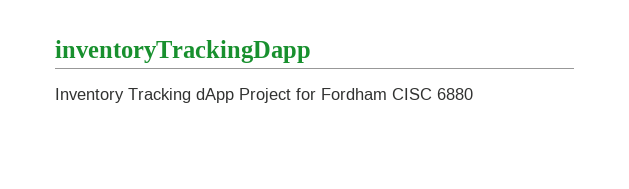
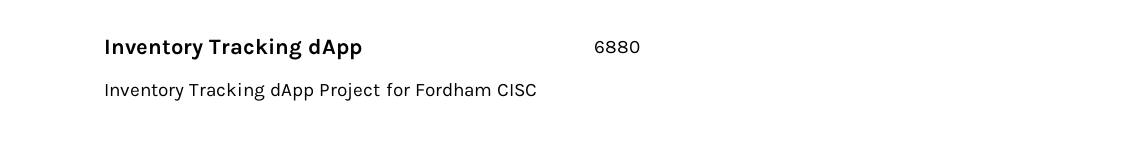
[55,40,311,63] inventoryTrackingDapp -> [104,38,362,60] Inventory Tracking dApp

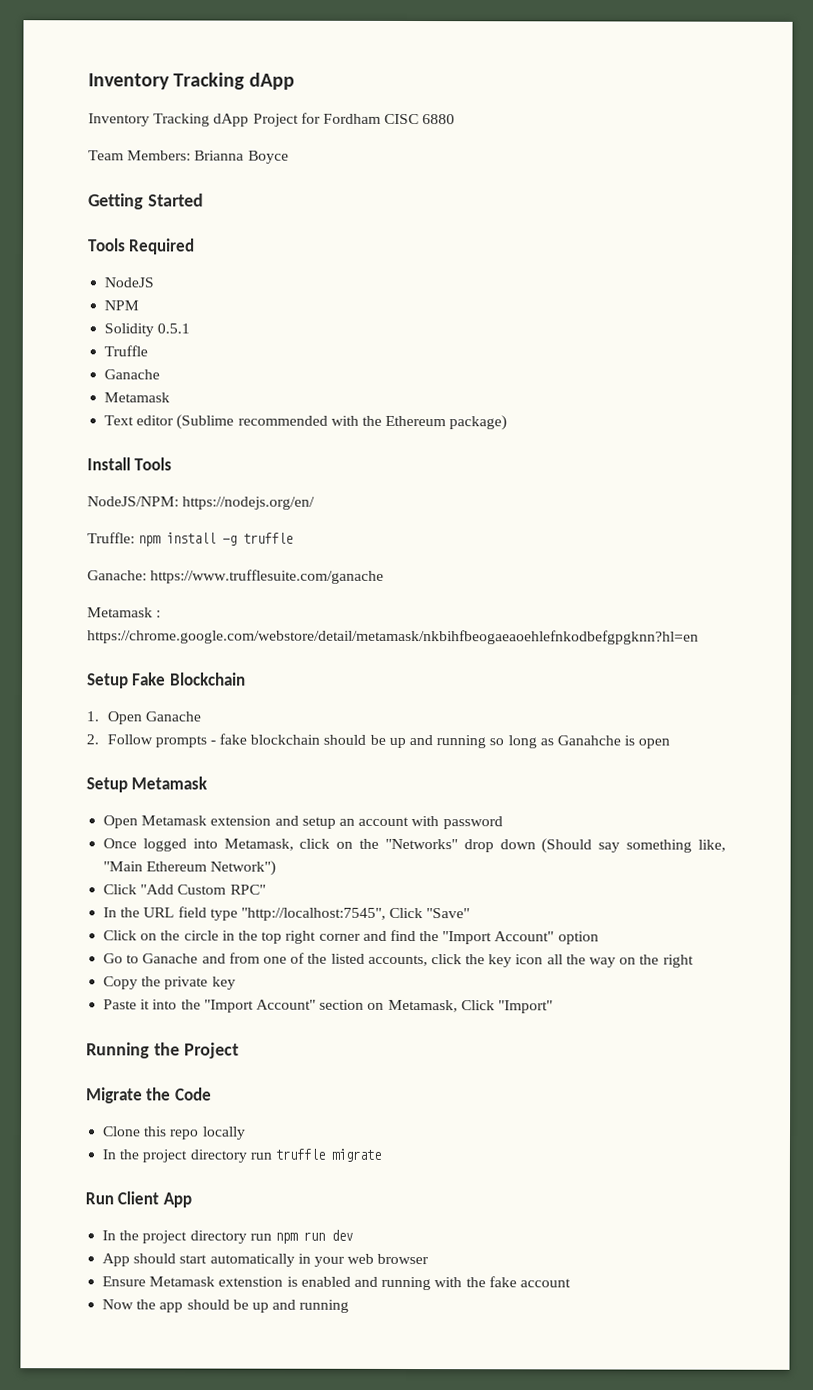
(640, 47) none -> [88,150,289,164] [88,193,204,210] [88,238,196,255] [104,277,155,288] [104,300,140,311] [104,323,191,337] [104,345,149,357] [104,369,161,380] [104,392,171,403] [104,414,508,431] [87,457,173,471] [87,496,316,510] [87,532,294,547] [87,569,385,584] [87,607,162,618] [87,629,699,645] [87,672,246,689] [86,711,201,725] [86,733,671,749] [86,776,209,793] [103,815,503,830] [103,838,727,854] [103,860,277,876] [103,884,266,895] [103,906,471,921] [103,929,599,945] [103,952,694,968] [103,976,236,990] [103,999,553,1014] [86,1042,239,1059] [86,1087,212,1104] [102,1126,246,1140] [102,1148,381,1163] [85,1191,192,1208] [102,1229,353,1244] [102,1253,430,1267] [102,1276,571,1291] [102,1299,350,1313] // Team Members: Brianna Boyce // Getting Started // Tools Required // NodeJS // NPM // Solidity 0.5.1 // Truffle // Ganache // Metamask // Text editor (Sublime recommended with the Ethereum package) // Install Tools // NodeJS/NPM: https://nodejs.org/en/ // Truffle: npm install -g truffle // Ganache: https://www.trufflesuite.com/ganache // Metamask : https://chrome.google.com/webstore/detail/metamask/nkbihfbeogaeaoehlefnkodbefgpgknn?hl=en // Setup Fake Blockchain // 1. Open Ganache // 2. Follow prompts - fake blockchain should be up and running so long as Ganahche is open // Setup Metamask // Open Metamask extension and setup an account with password // Once logged into Metamask, click on the "Networks" drop down (Should say something like, "Main Ethereum Network") // Click "Add Custom RPC" // In the URL field type "http://localhost:7545", Click "Save" // Click on the circle in the top right corner and find the "Import Account" option // Go to Ganache and from one of the listed accounts, click the key icon all the way on the right // Copy the private key // Paste it into the "Import Account" section on Metamask, Click "Import" // Running the Project // Migrate the Code // Clone this repo locally // In the project directory run truffle migrate // Run Client App // In the project directory run npm run dev // App should start automatically in your web browser // Ensure Metamask extenstion is enabled and running with the fake account // Now the app should be up and running

